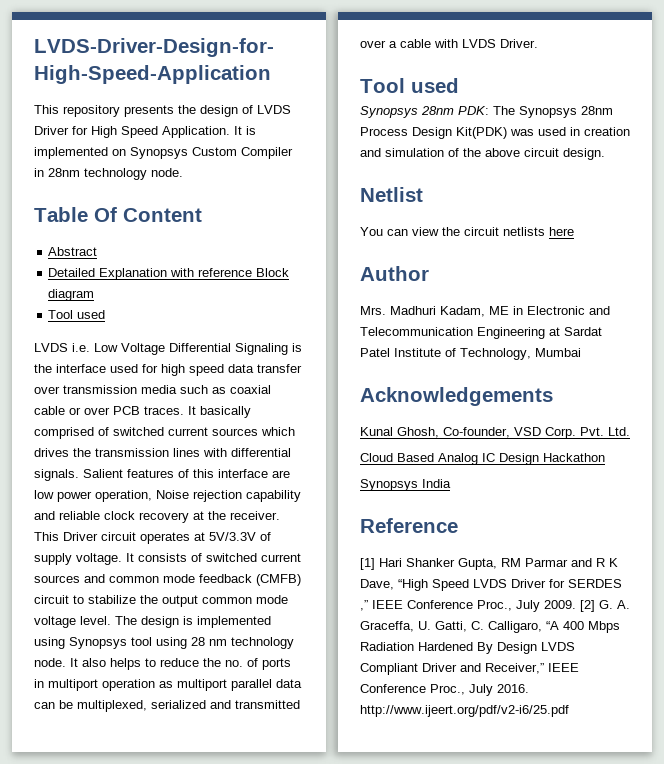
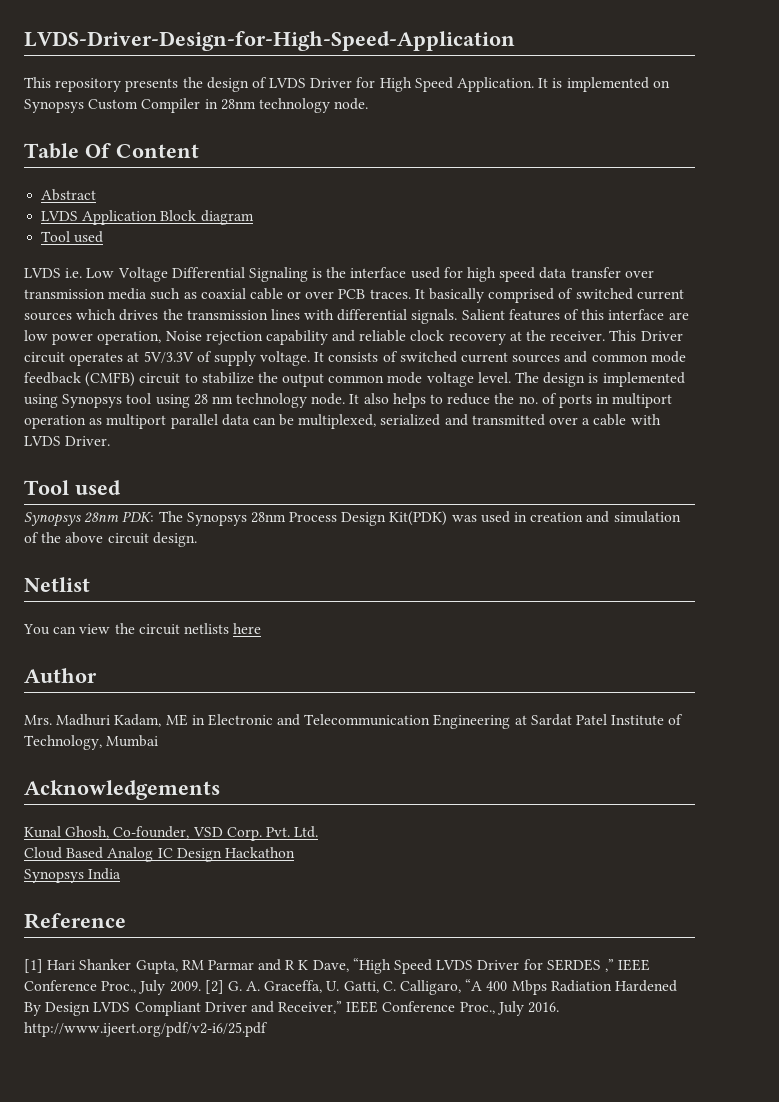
[48,268,253,280] Detailed Explanation with reference -> [41,210,158,225] LVDS Application

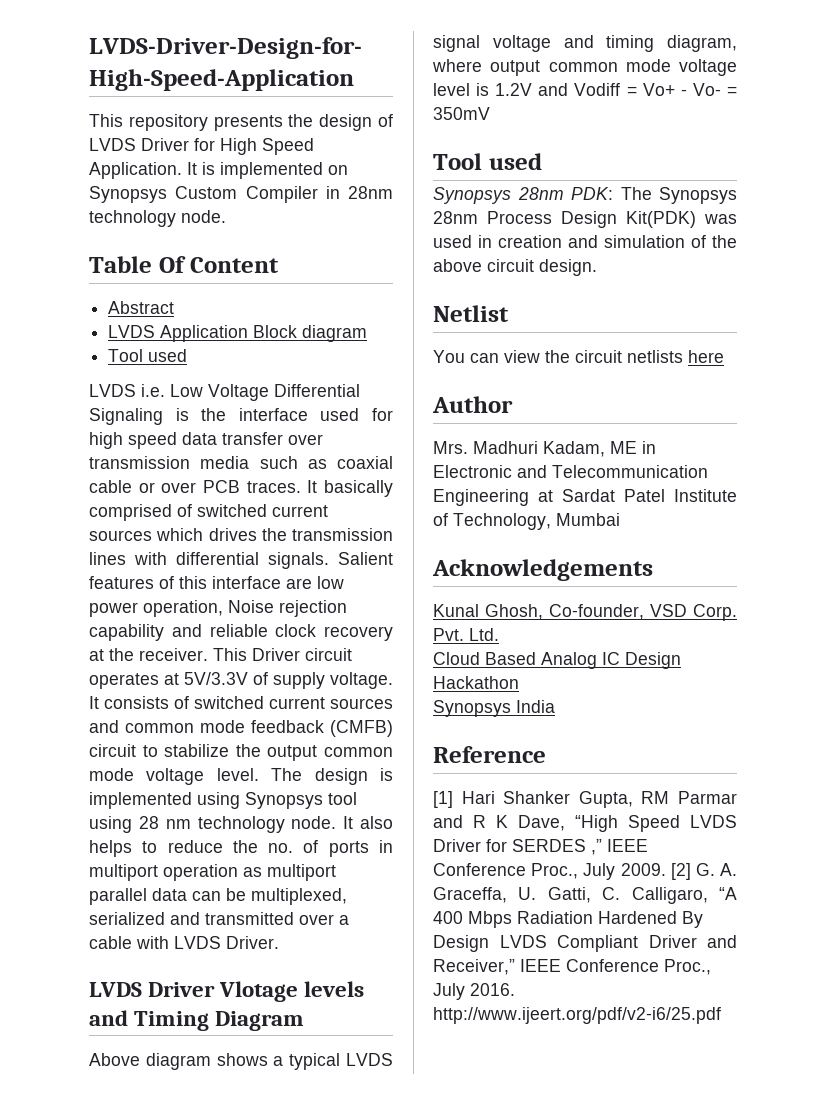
(111, 441) none -> [89,981,365,1002] [89,1010,305,1031] [89,1053,393,1070] [433,35,737,52] [432,59,737,76] [433,83,737,96] [433,107,490,120] // LVDS Driver Vlotage levels and Timing Diagram // Above diagram shows a typical LVDS signal voltage and timing diagram, where output common mode voltage level is 1.2V and Vodiff = Vo+ - Vo- = 350mV

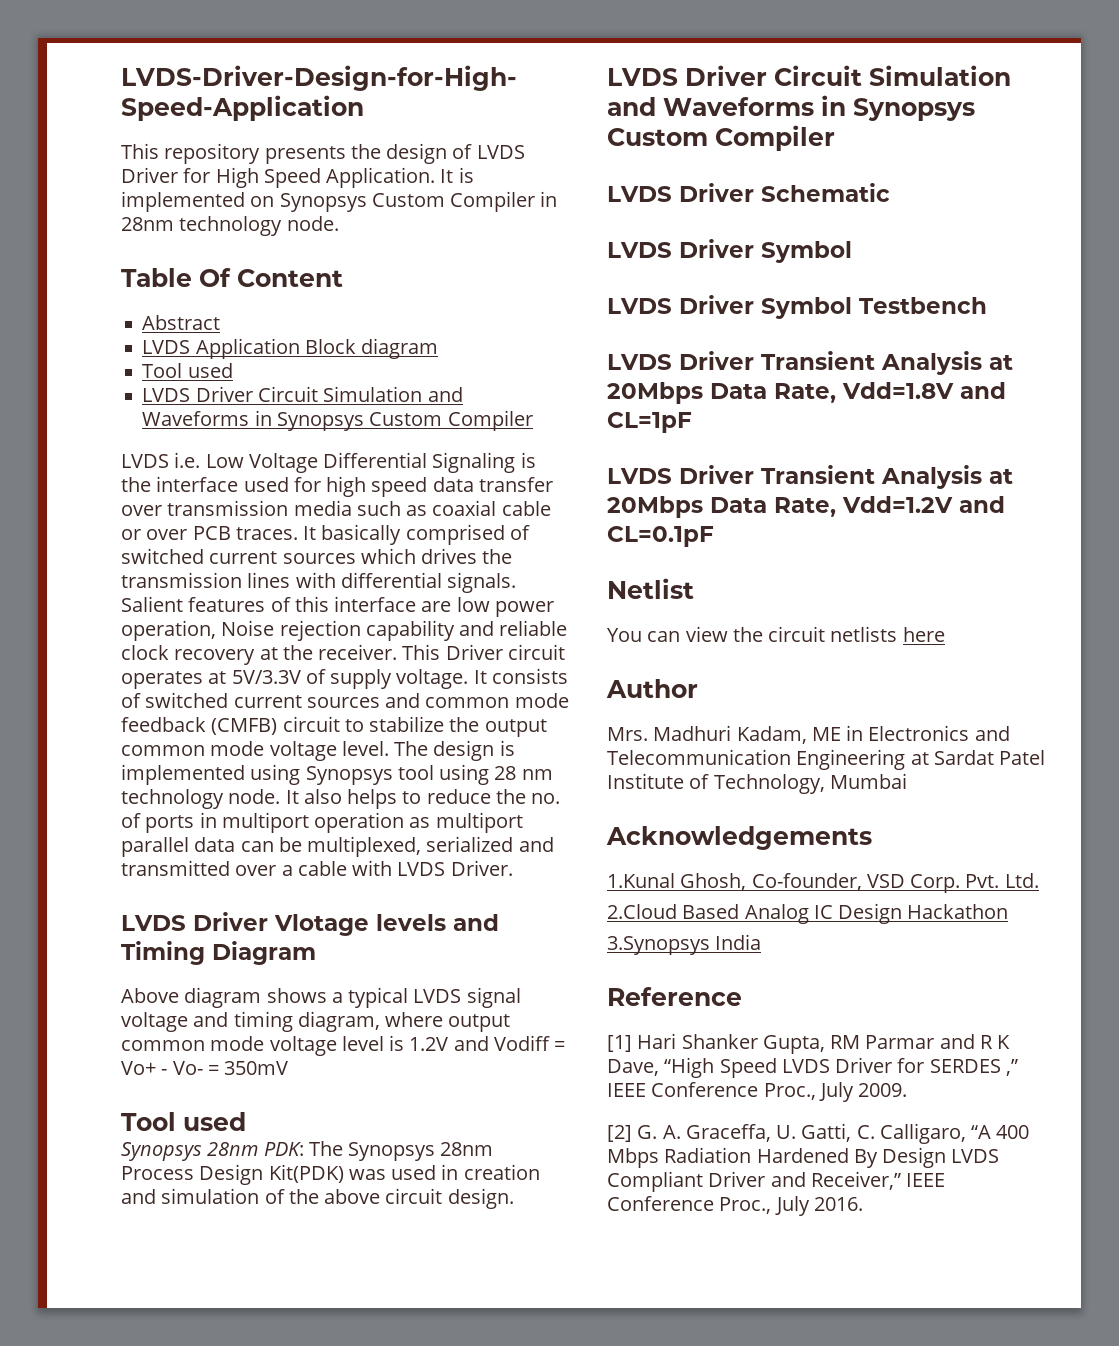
(188, 355) none -> [142,386,463,402] [142,410,533,431] // LVDS Driver Circuit Simulation and Waveforms in Synopsys Custom Compiler
(597, 267) none -> [607,65,1011,86] [607,95,975,121] [607,125,835,151] [607,183,890,202] [607,239,852,263] [607,295,987,319] [607,351,1013,375] [607,382,1006,404] [607,412,692,433] [607,465,1013,489] [607,496,1005,518] [607,526,714,547] // LVDS Driver Circuit Simulation and Waveforms in Synopsys Custom Compiler // LVDS Driver Schematic // LVDS Driver Symbol // LVDS Driver Symbol Testbench // LVDS Driver Transient Analysis at 20Mbps Data Rate, Vdd=1.8V and CL=1pF // LVDS Driver Transient Analysis at 20Mbps Data Rate, Vdd=1.2V and CL=0.1pF
[433,465,512,478] Electronic -> [868,725,970,741] Electronics
[433,604,479,617] Kunal -> [607,873,675,888] 1.Kunal
[433,652,480,665] Cloud -> [607,904,677,919] 2.Cloud
[433,700,511,717] Synopsys -> [607,936,710,955] 3.Synopsys
(666, 869) none -> (908, 1090) //
[433,1007,721,1024] http://www.ijeert.org/pdf/v2-i6/25.pdf -> (863, 1204) none

